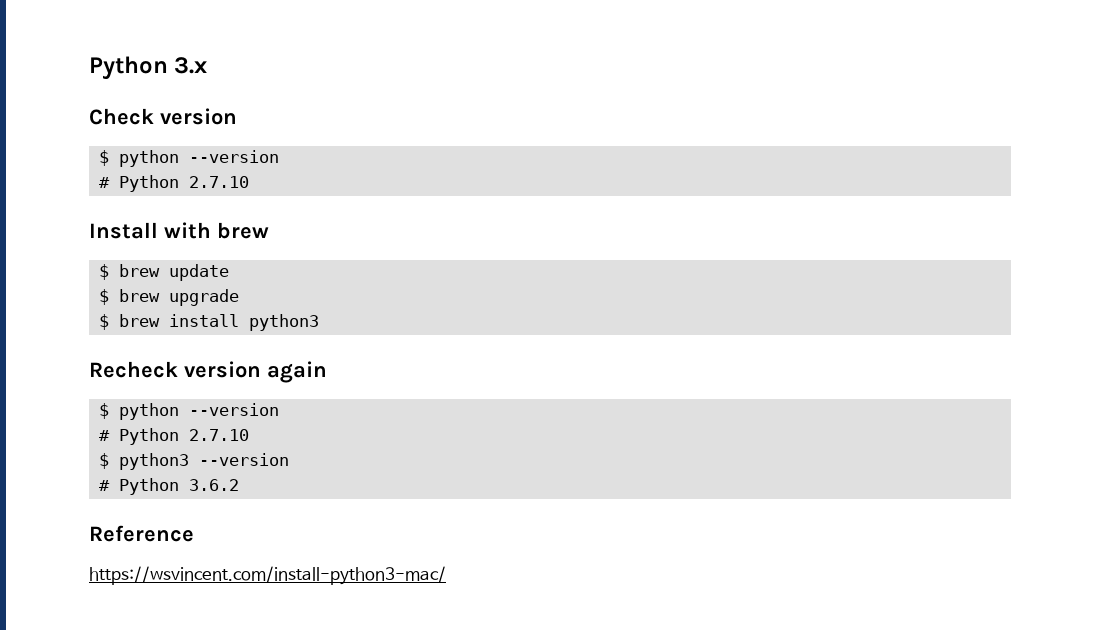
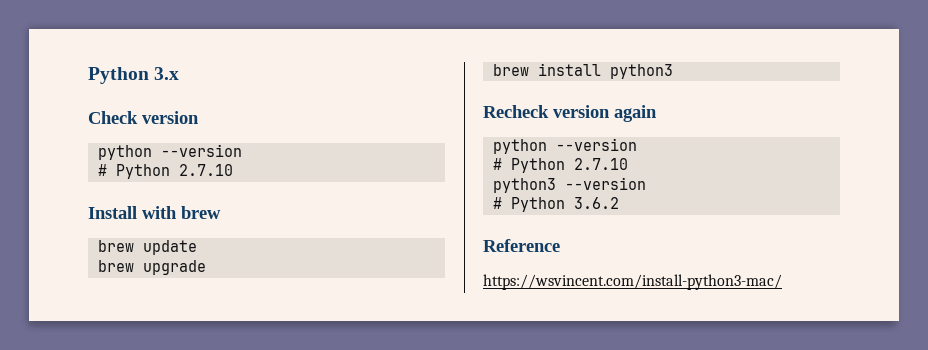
[98,150,109,166] $ -> (199, 117) none
[98,264,109,280] $ -> (221, 212) none
[98,289,109,305] $ -> (197, 247) none
[98,314,109,330] $ -> (206, 267) none
[98,403,279,420] [98,428,249,445] [98,453,109,469] $ python --version // # Python 2.7.10 // $ -> [492,138,637,154] [492,158,628,173] python --version // # Python 2.7.10 //

